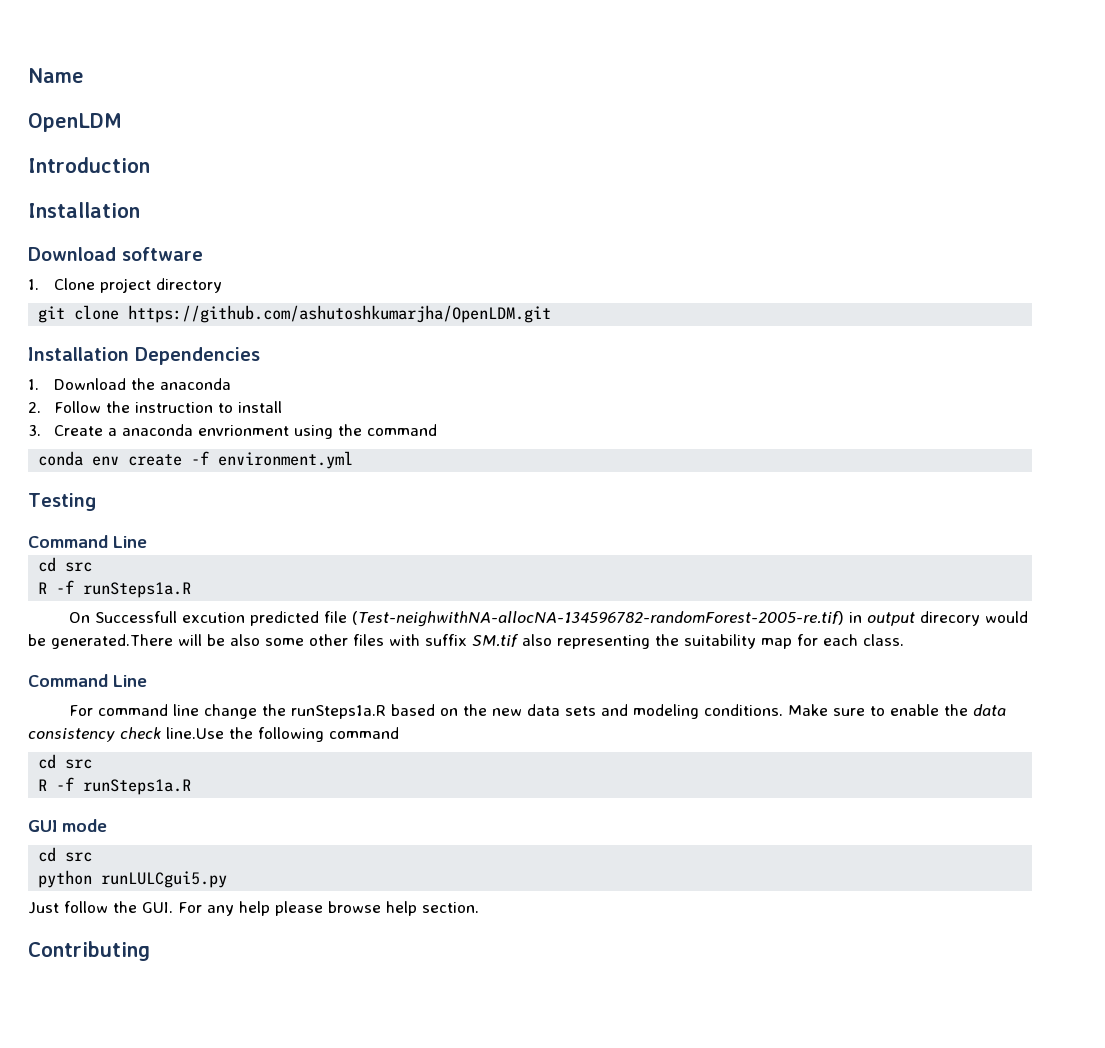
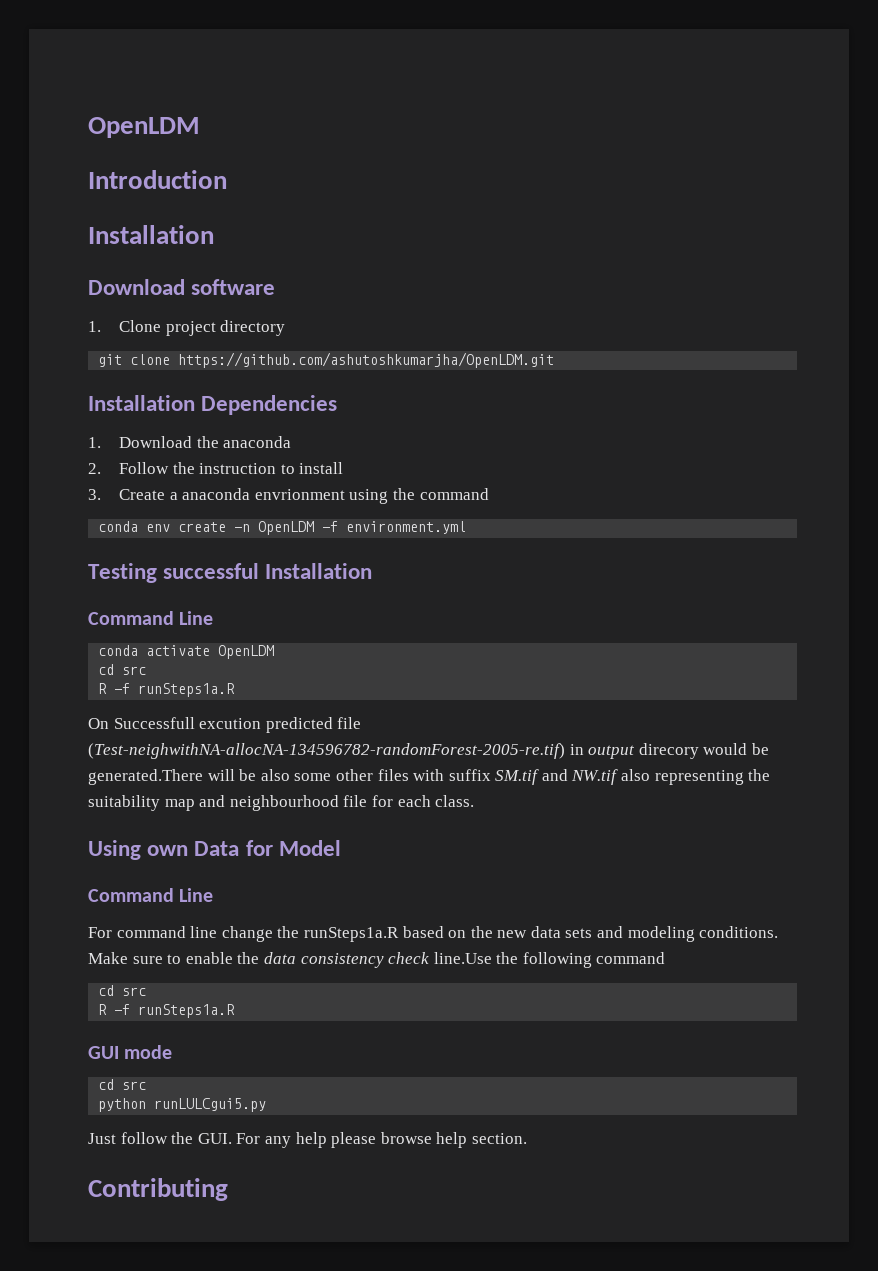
[28,68,84,83] Name // -> (88, 127) none
(183, 460) none -> [234,521,315,535] -n OpenLDM
[28,535,147,548] // Command Line -> [163,563,373,579] [88,611,214,625] [98,645,275,659] successful Installation // Command Line // conda activate OpenLDM
(519, 640) none -> [541,769,619,785] and NW.tif
(792, 643) none -> [199,795,368,811] and neighbourhood file
(904, 640) none -> [88,840,341,860] // Using own Data for Model

